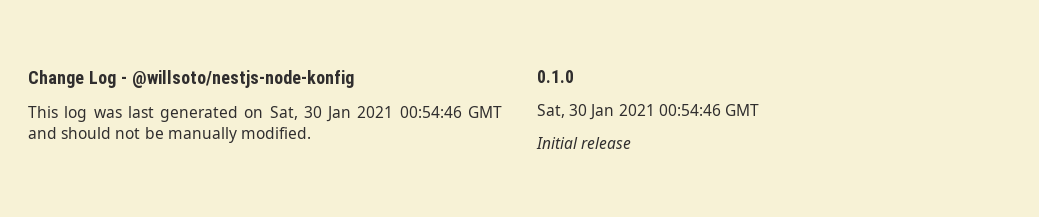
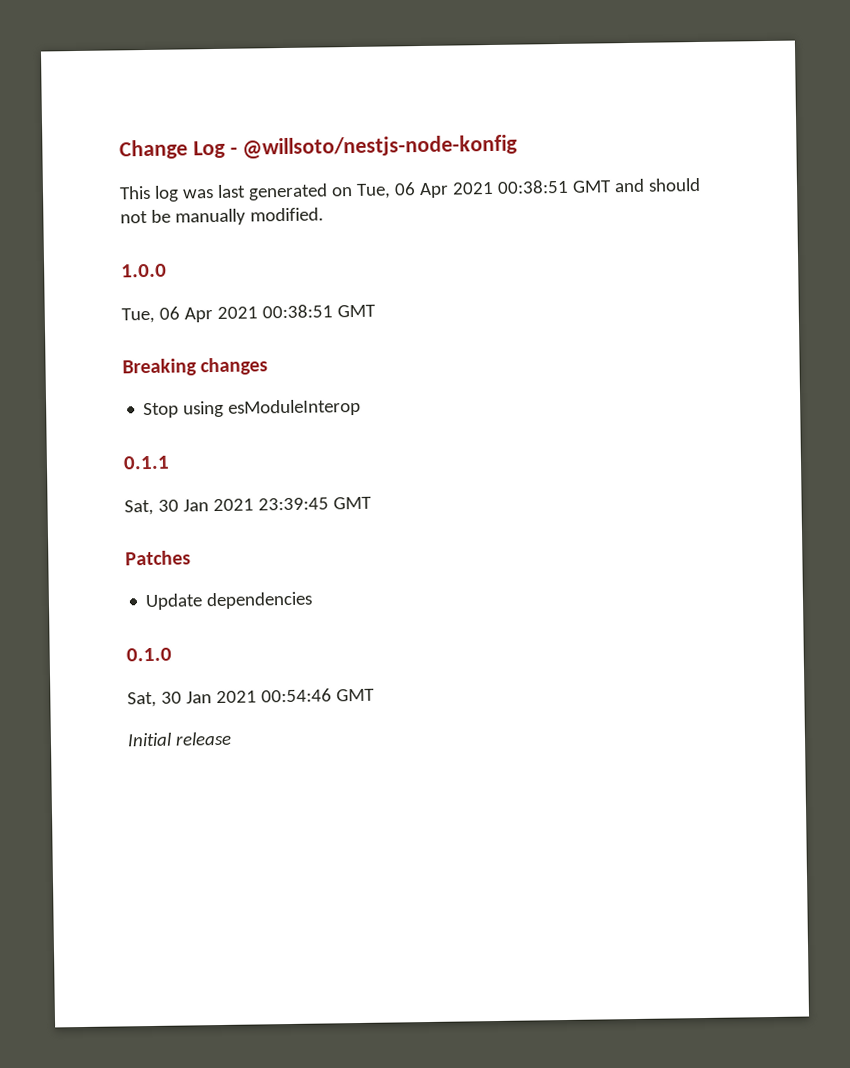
[269,106,462,122] Sat, 30 Jan 2021 00:54:46 -> [355,179,569,199] Tue, 06 Apr 2021 00:38:51
(311, 133) none -> [121,263,167,278] [121,304,376,324] [122,357,269,377] [143,398,362,419] [123,455,170,470] [124,496,372,516] [125,550,191,566] [145,591,314,611] // 1.0.0 // Tue, 06 Apr 2021 00:38:51 GMT // Breaking changes // Stop using esModuleInterop // 0.1.1 // Sat, 30 Jan 2021 23:39:45 GMT // Patches // Update dependencies

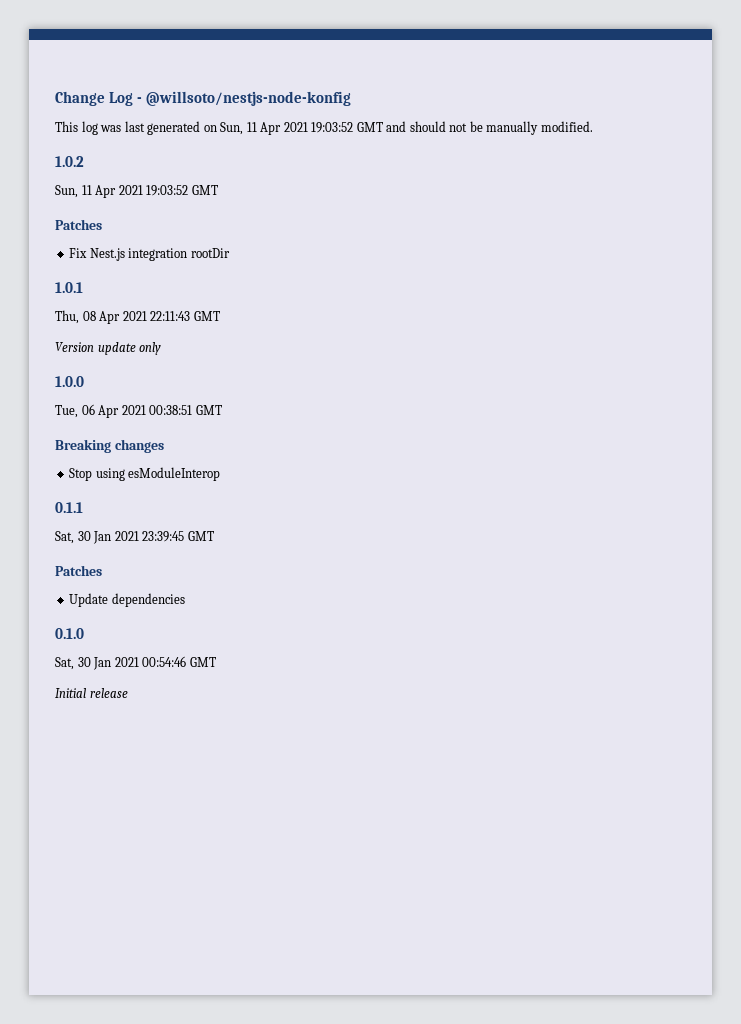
[355,179,569,199] Tue, 06 Apr 2021 00:38:51 -> [220,122,354,135] Sun, 11 Apr 2021 19:03:52
(324, 214) none -> [55,156,84,167] [55,185,218,198] [55,219,102,230] [69,248,230,261] [55,282,83,293] [55,310,220,324] [55,342,162,355] // 1.0.2 // Sun, 11 Apr 2021 19:03:52 GMT // Patches // Fix Nest.js integration rootDir // 1.0.1 // Thu, 08 Apr 2021 22:11:43 GMT // Version update only

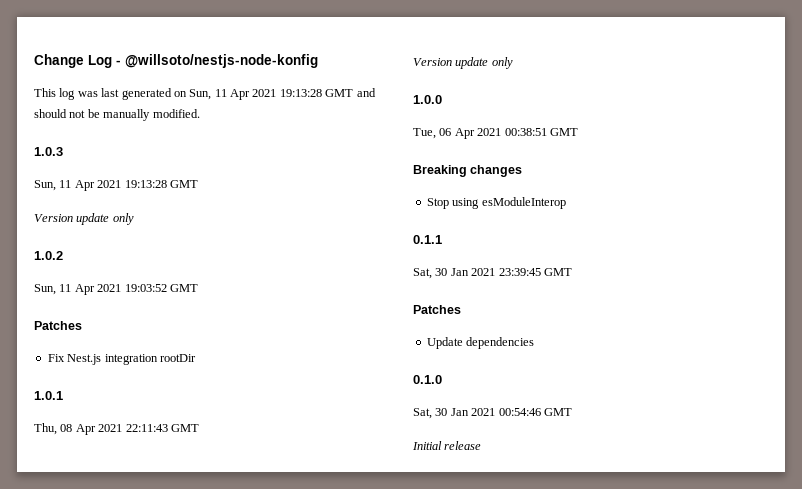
[311,122,354,133] 19:03:52 -> [279,89,322,97] 19:13:28
(593, 126) none -> [34,147,63,156] [34,180,198,191] [34,213,134,225] // 1.0.3 // Sun, 11 Apr 2021 19:13:28 GMT // Version update only

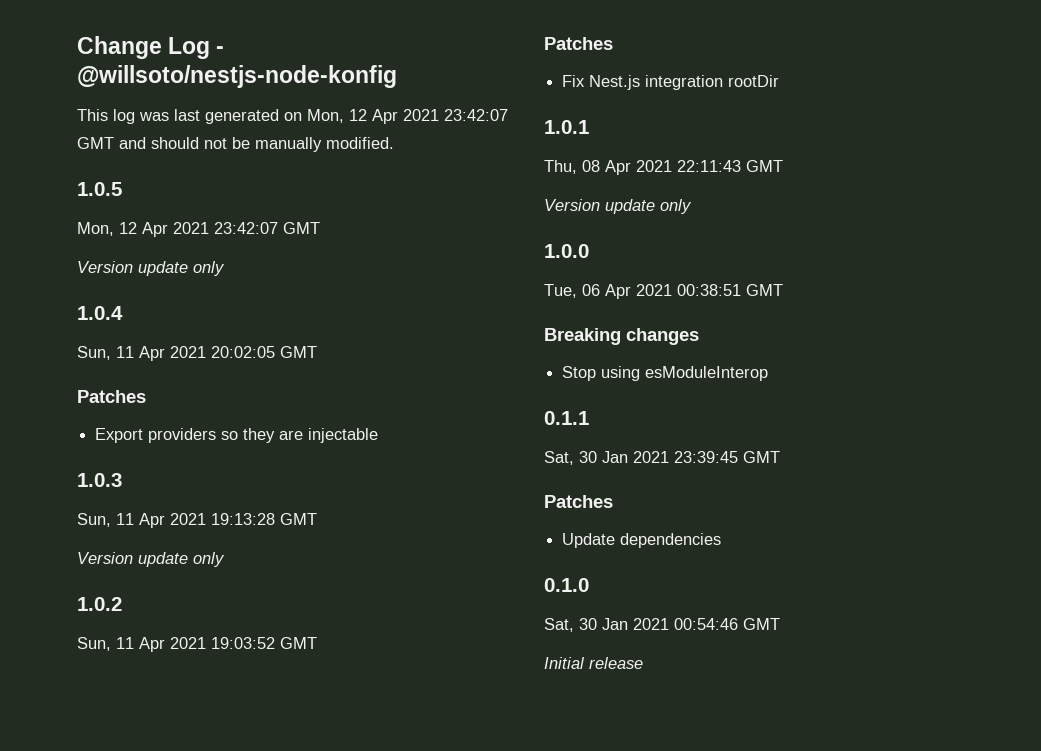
[189,89,322,100] Sun, 11 Apr 2021 19:13:28 -> [307,109,508,124] Mon, 12 Apr 2021 23:42:07
(200, 113) none -> [77,182,122,196] [77,222,320,237] [77,261,225,276] [77,306,123,320] [77,346,317,361] [77,390,146,403] [95,428,379,443] // 1.0.5 // Mon, 12 Apr 2021 23:42:07 GMT // Version update only // 1.0.4 // Sun, 11 Apr 2021 20:02:05 GMT // Patches // Export providers so they are injectable

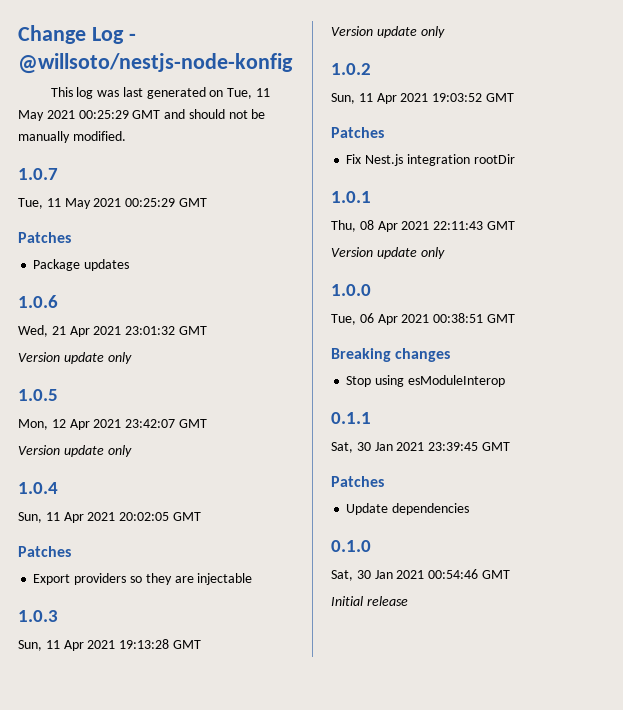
[307,109,508,124] Mon, 12 Apr 2021 23:42:07 -> [227,88,270,99] [18,110,129,121] Tue, 11 May 2021 00:25:29
(394, 143) none -> [18,168,58,180] [18,198,207,209] [18,232,71,243] [33,259,130,271] [18,295,58,308] [18,325,207,337] [18,352,132,364] // 1.0.7 // Tue, 11 May 2021 00:25:29 GMT // Patches // Package updates // 1.0.6 // Wed, 21 Apr 2021 23:01:32 GMT // Version update only

